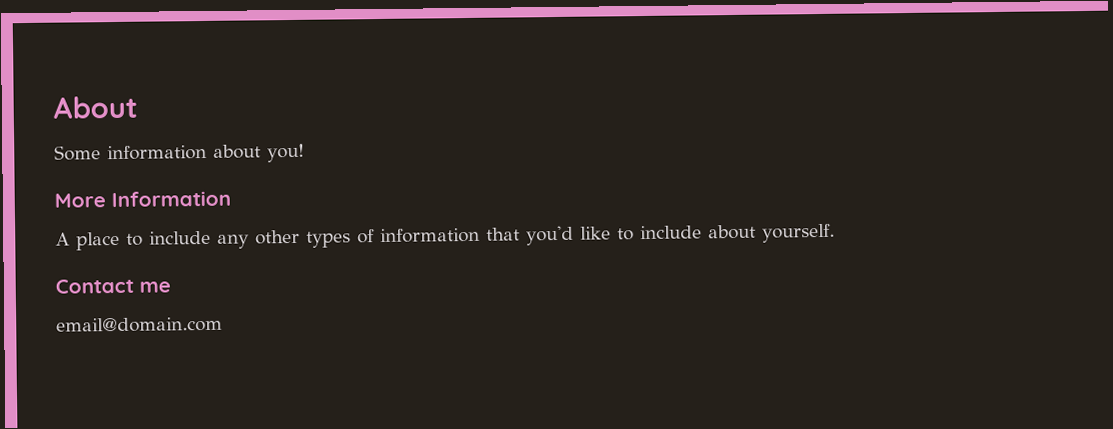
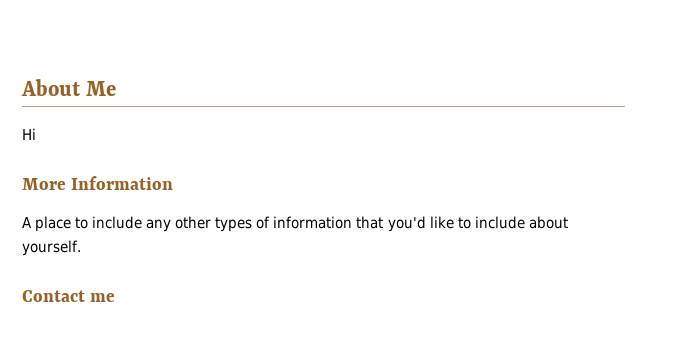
[54,143,305,163] // Some information about you! -> [86,81,117,96] [22,128,36,140] Me // Hi
[56,316,223,333] // email@domain.com -> (116, 297) none

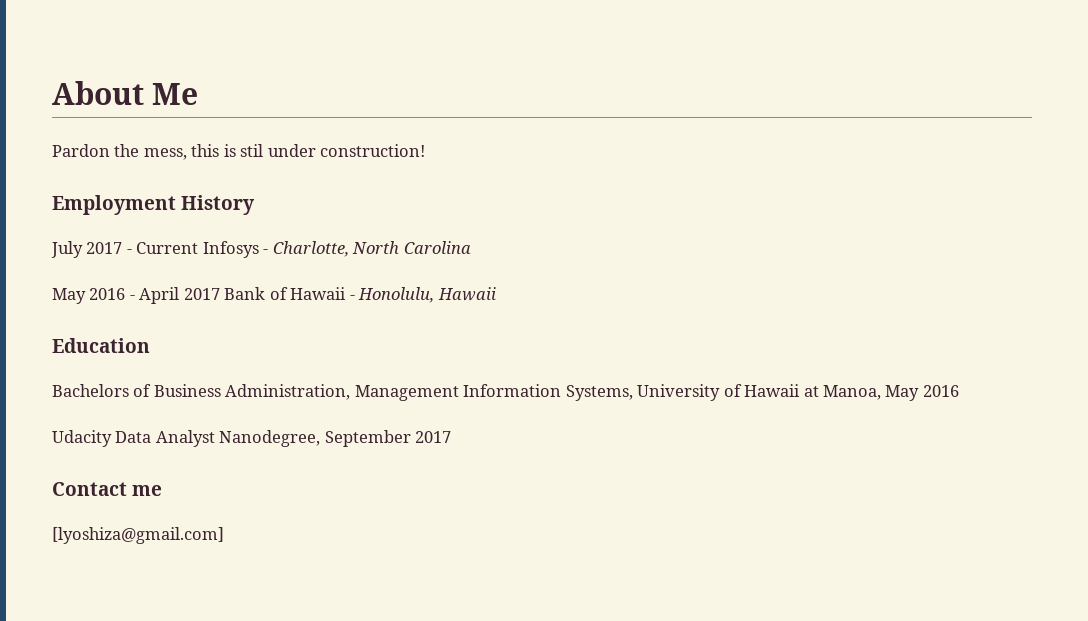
[22,128,36,140] [22,176,174,190] [22,216,568,232] [22,240,81,256] Hi // More Information // A place to include any other types of information that you'd like to include about yourself. -> [52,144,426,160] [52,195,255,215] [51,241,471,258] [52,287,496,304] [52,338,150,353] [52,384,959,401] [52,430,452,447] Pardon the mess, this is stil under construction! // Employment History // July 2017 - Current Infosys - Charlotte, North Carolina // May 2016 - April 2017 Bank of Hawaii - Honolulu, Hawaii // Education // Bachelors of Business Administration, Management Information Systems, University of Hawaii at Manoa, May 2016 // Udacity Data Analyst Nanodegree, September 2017
(116, 297) none -> [52,527,224,544] // [lyoshiza@gmail.com]

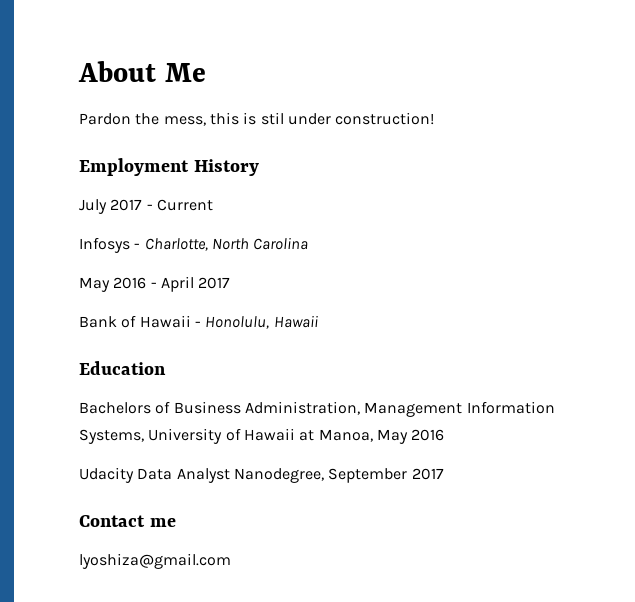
(199, 248) none -> (213, 205) //
(220, 294) none -> (231, 283) //
[52,527,224,544] [lyoshiza@gmail.com] -> [79,553,231,569] lyoshiza@gmail.com

